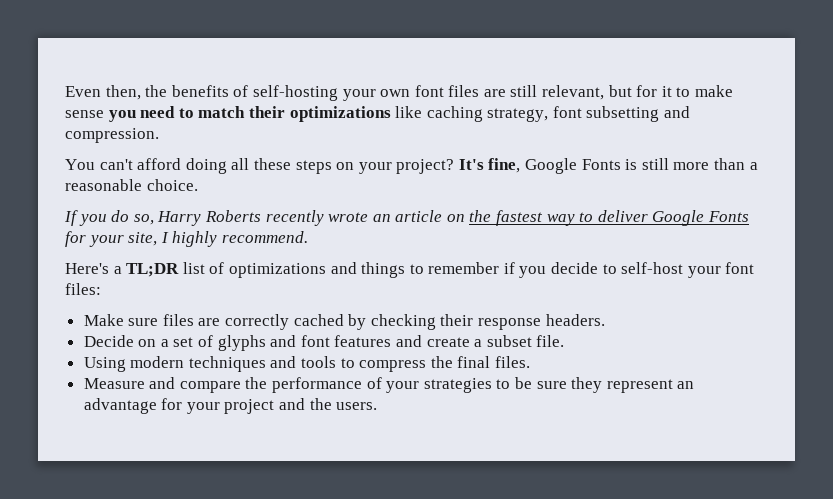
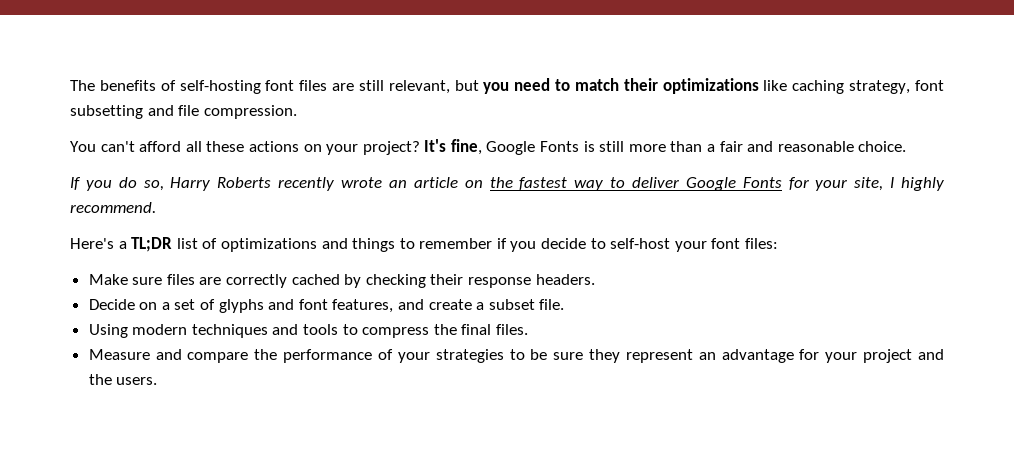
[65,85,168,100] Even then, the -> [70,80,95,91] The
[342,89,411,101] your own -> (261, 87) none
[636,85,734,97] [65,110,104,118] for it to make sense -> (479, 85) none
(691, 112) none -> [178,105,200,116] file
[185,158,227,174] doing -> (182, 146) none
[295,160,332,174] steps -> [248,141,299,152] actions
(758, 166) none -> [719,141,774,152] fair and
[334,335,392,347] features -> [332,299,394,313] features,

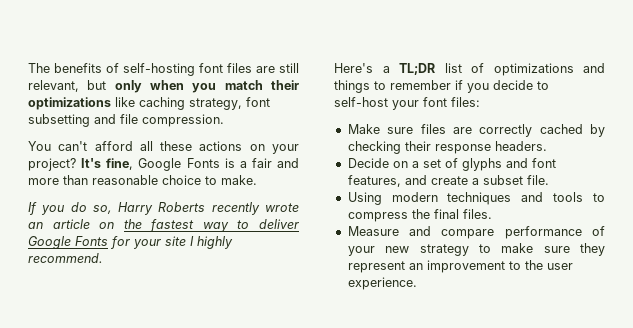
[483,78,571,94] you need to -> [114,80,217,93] only when you
[599,141,907,152] still more than a fair and reasonable choice. -> [239,158,299,168] [28,175,257,185] a fair and more than reasonable choice to make.
[854,177,884,191] site, -> [165,236,186,246] site
[254,349,278,360] the -> (495, 234) none
[435,349,945,363] [88,374,158,385] strategies to be sure they represent an advantage for your project and the users. -> [385,243,605,256] [347,260,573,273] [347,277,417,290] new strategy to make sure they represent an improvement to the user experience.

